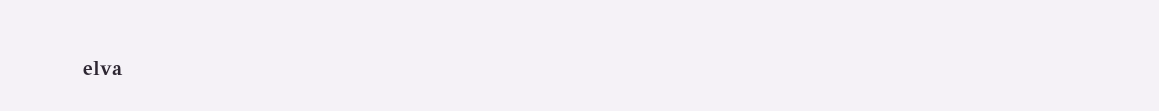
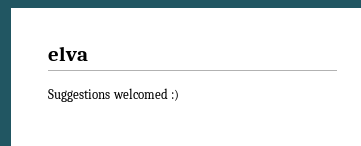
(123, 68) none -> [48,88,180,102] // Suggestions welcomed :)

